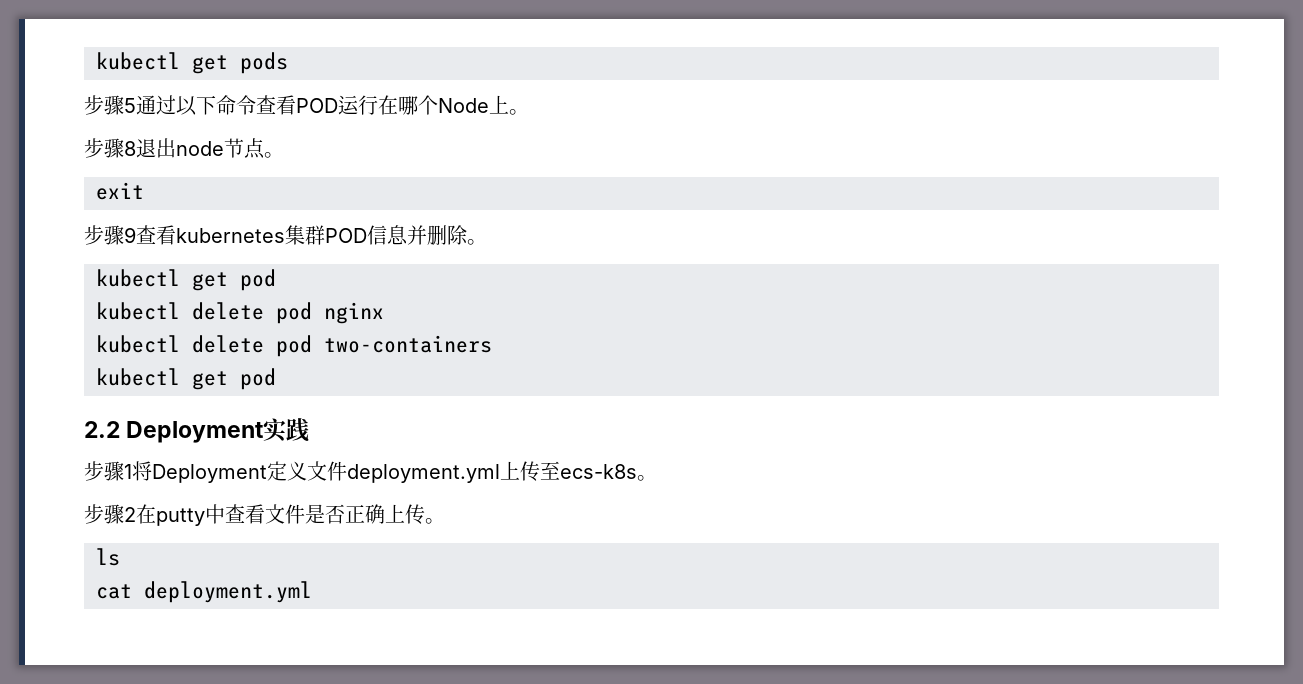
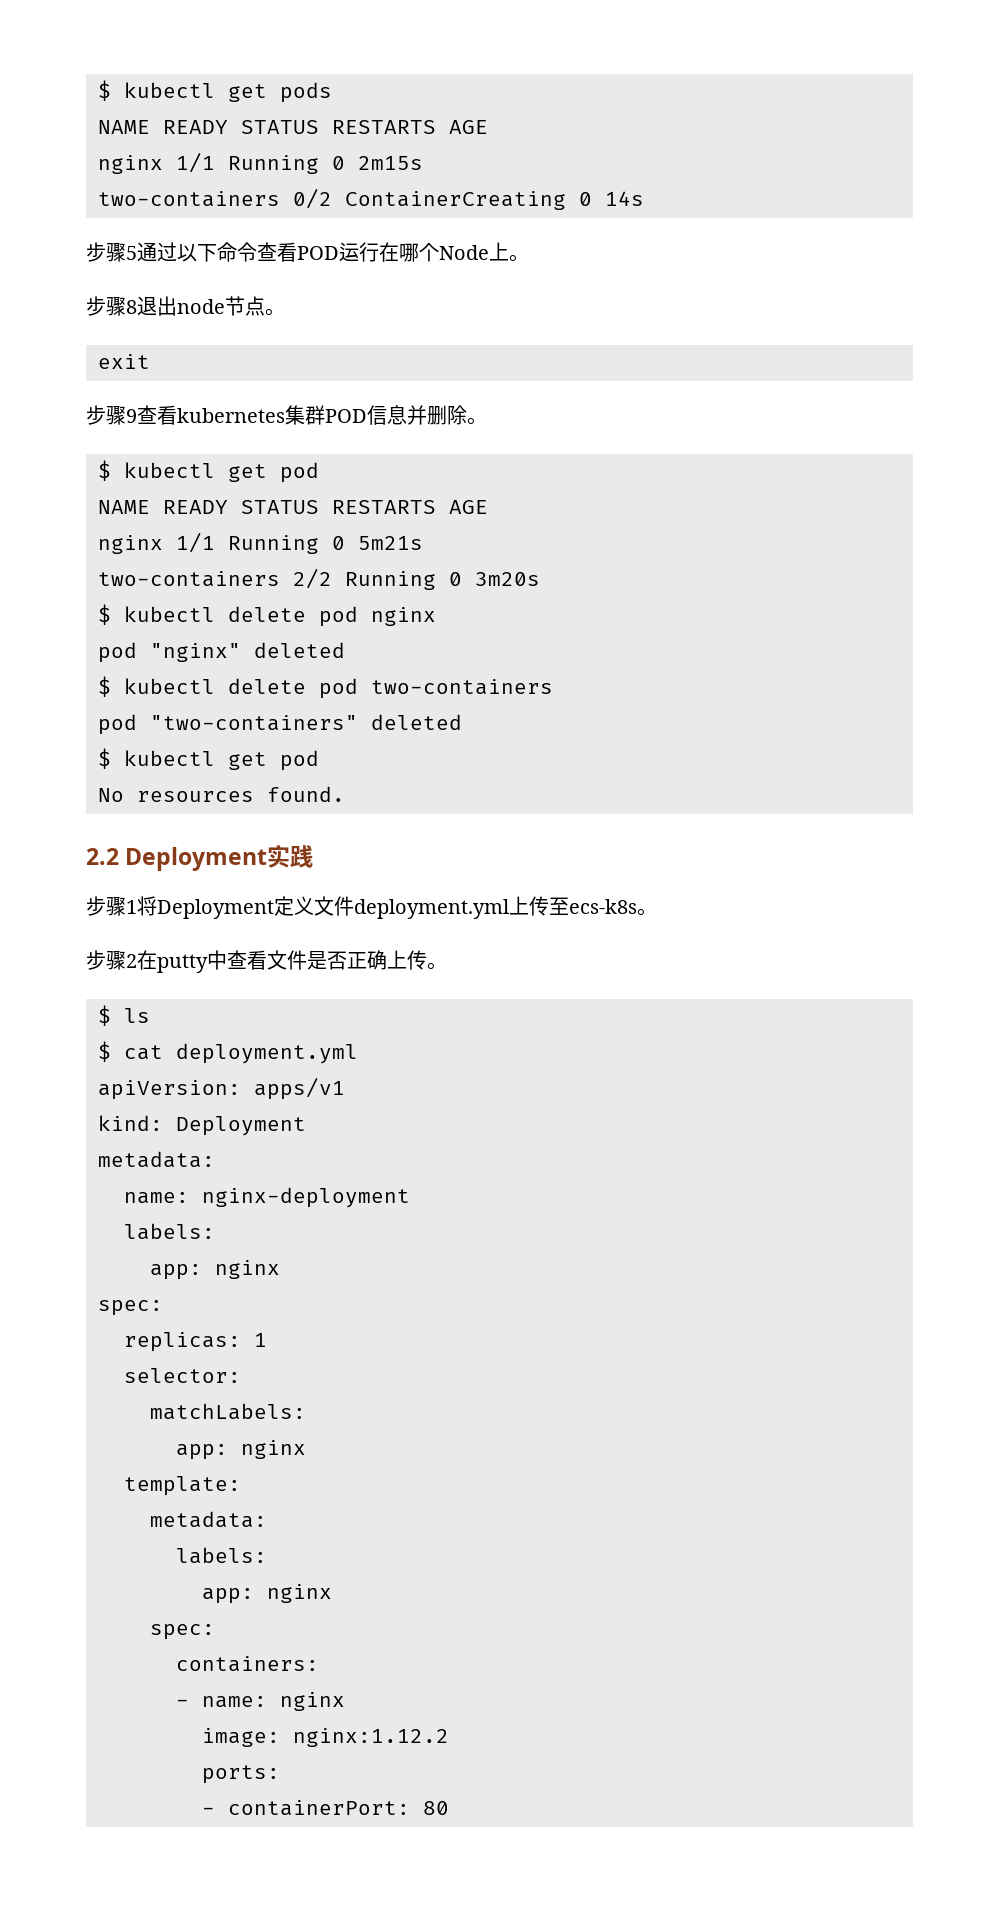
(96, 61) none -> [98,80,111,101] $
(288, 63) none -> [98,120,488,134] [98,152,423,174] [98,188,644,210] // NAME READY STATUS RESTARTS AGE // nginx 1/1 Running 0 2m15s // two-containers 0/2 ContainerCreating 0 14s
[96,269,276,291] kubectl get pod // -> [98,460,319,483] [98,500,488,514] [98,532,423,554] [98,568,540,590] [98,604,111,625] $ kubectl get pod // NAME READY STATUS RESTARTS AGE // nginx 1/1 Running 0 5m21s // two-containers 2/2 Running 0 3m20s // $
(384, 313) none -> [98,642,345,663] [98,676,111,697] pod "nginx" deleted // $
[96,368,276,390] kubectl get pod -> [98,714,462,735] [98,748,319,771] [98,786,345,802] pod "two-containers" deleted // $ kubectl get pod // No resources found.
(445, 521) none -> [98,1005,111,1026] $
(120, 557) none -> [98,1041,111,1062] $
(312, 592) none -> [98,1077,345,1100] [98,1115,306,1136] [98,1151,215,1168] [124,1187,410,1208] [124,1223,215,1240] [150,1260,280,1280] [98,1300,163,1316] [124,1332,267,1352] [124,1368,241,1383] [150,1403,306,1420] [176,1440,306,1460] [124,1476,241,1496] [150,1511,267,1528] [176,1547,267,1564] [202,1584,332,1604] [150,1624,215,1640] [176,1656,319,1672] [176,1692,345,1711] [202,1728,449,1747] [202,1765,280,1784] [202,1800,449,1816] // apiVersion: apps/v1 // kind: Deployment // metadata: // name: nginx-deployment // labels: // app: nginx // spec: // replicas: 1 // selector: // matchLabels: // app: nginx // template: // metadata: // labels: // app: nginx // spec: // containers: // - name: nginx // image: nginx:1.12.2 // ports: // - containerPort: 80

